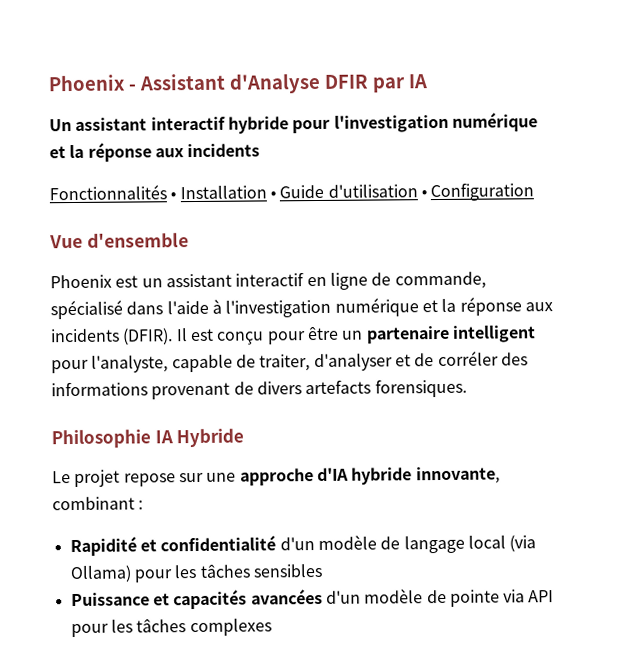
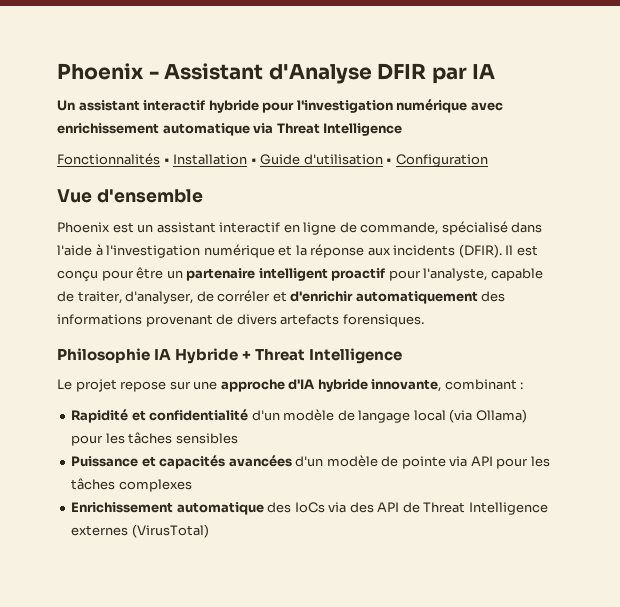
[49,142,261,162] et la réponse aux incidents -> [470,102,503,111] [57,123,403,136] avec enrichissement automatique via Threat Intelligence
(536, 334) none -> [331,268,386,281] proactif
[313,350,499,372] d'analyser et de corréler -> [125,290,478,304] d'analyser, de corréler et d'enrichir automatiquement
(245, 438) none -> [242,348,403,364] + Threat Intelligence
(272, 627) none -> [71,502,548,515] [71,524,209,538] // Enrichissement automatique des IoCs via des API de Threat Intelligence externes (VirusTotal)

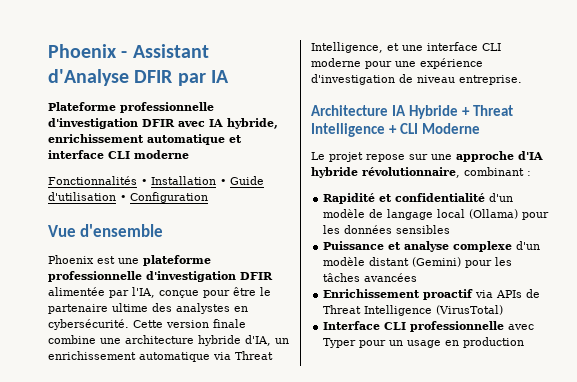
[57,99,503,113] [57,123,403,136] Un assistant interactif hybride pour l'investigation numérique avec enrichissement automatique via Threat Intelligence -> [48,102,214,113] [48,118,278,129] [48,134,242,145] [48,150,189,159] Plateforme professionnelle d'investigation DFIR avec IA hybride, enrichissement automatique et interface CLI moderne
[137,221,543,235] [57,244,538,258] [57,267,543,282] [57,290,506,304] [57,314,424,327] [57,348,150,363] un assistant interactif en ligne de commande, spécialisé dans l'aide à l'investigation numérique et la réponse aux incidents (DFIR). Il est conçu pour être un partenaire intelligent proactif pour l'analyste, capable de traiter, d'analyser, de corréler et d'enrichir automatiquement des informations provenant de divers artefacts forensiques. // Philosophie -> [118,255,211,266] [48,271,273,282] [48,287,271,298] [48,303,248,314] [48,319,246,330] [48,335,289,346] [48,351,273,362] [311,42,501,53] [311,58,483,69] [311,74,522,85] [311,105,388,116] une plateforme professionnelle d'investigation DFIR alimentée par l'IA, conçue pour être le partenaire ultime des analystes en cybersécurité. Cette version finale combine une architecture hybride d'IA, un enrichissement automatique via Threat Intelligence, et une interface CLI moderne pour une expérience d'investigation de niveau entreprise. // Architecture
(403, 356) none -> [388,123,480,134] + CLI Moderne
[371,379,442,392] innovante, -> [362,167,460,178] révolutionnaire,
[449,409,527,423] [71,432,173,446] (via Ollama) pour les tâches -> [469,209,550,220] [323,225,393,234] (Ollama) pour les données
[159,455,550,469] [71,478,192,492] capacités avancées d'un modèle de pointe via API pour les tâches complexes -> [404,241,541,252] [323,257,513,268] [323,273,418,282] analyse complexe d'un modèle distant (Gemini) pour les tâches avancées
[176,502,400,515] automatique des IoCs via des API -> [423,289,523,300] proactif via APIs
[71,525,129,536] externes -> (433, 310) none
(209, 531) none -> [323,321,535,332] [323,337,525,348] // Interface CLI professionnelle avec Typer pour un usage en production

